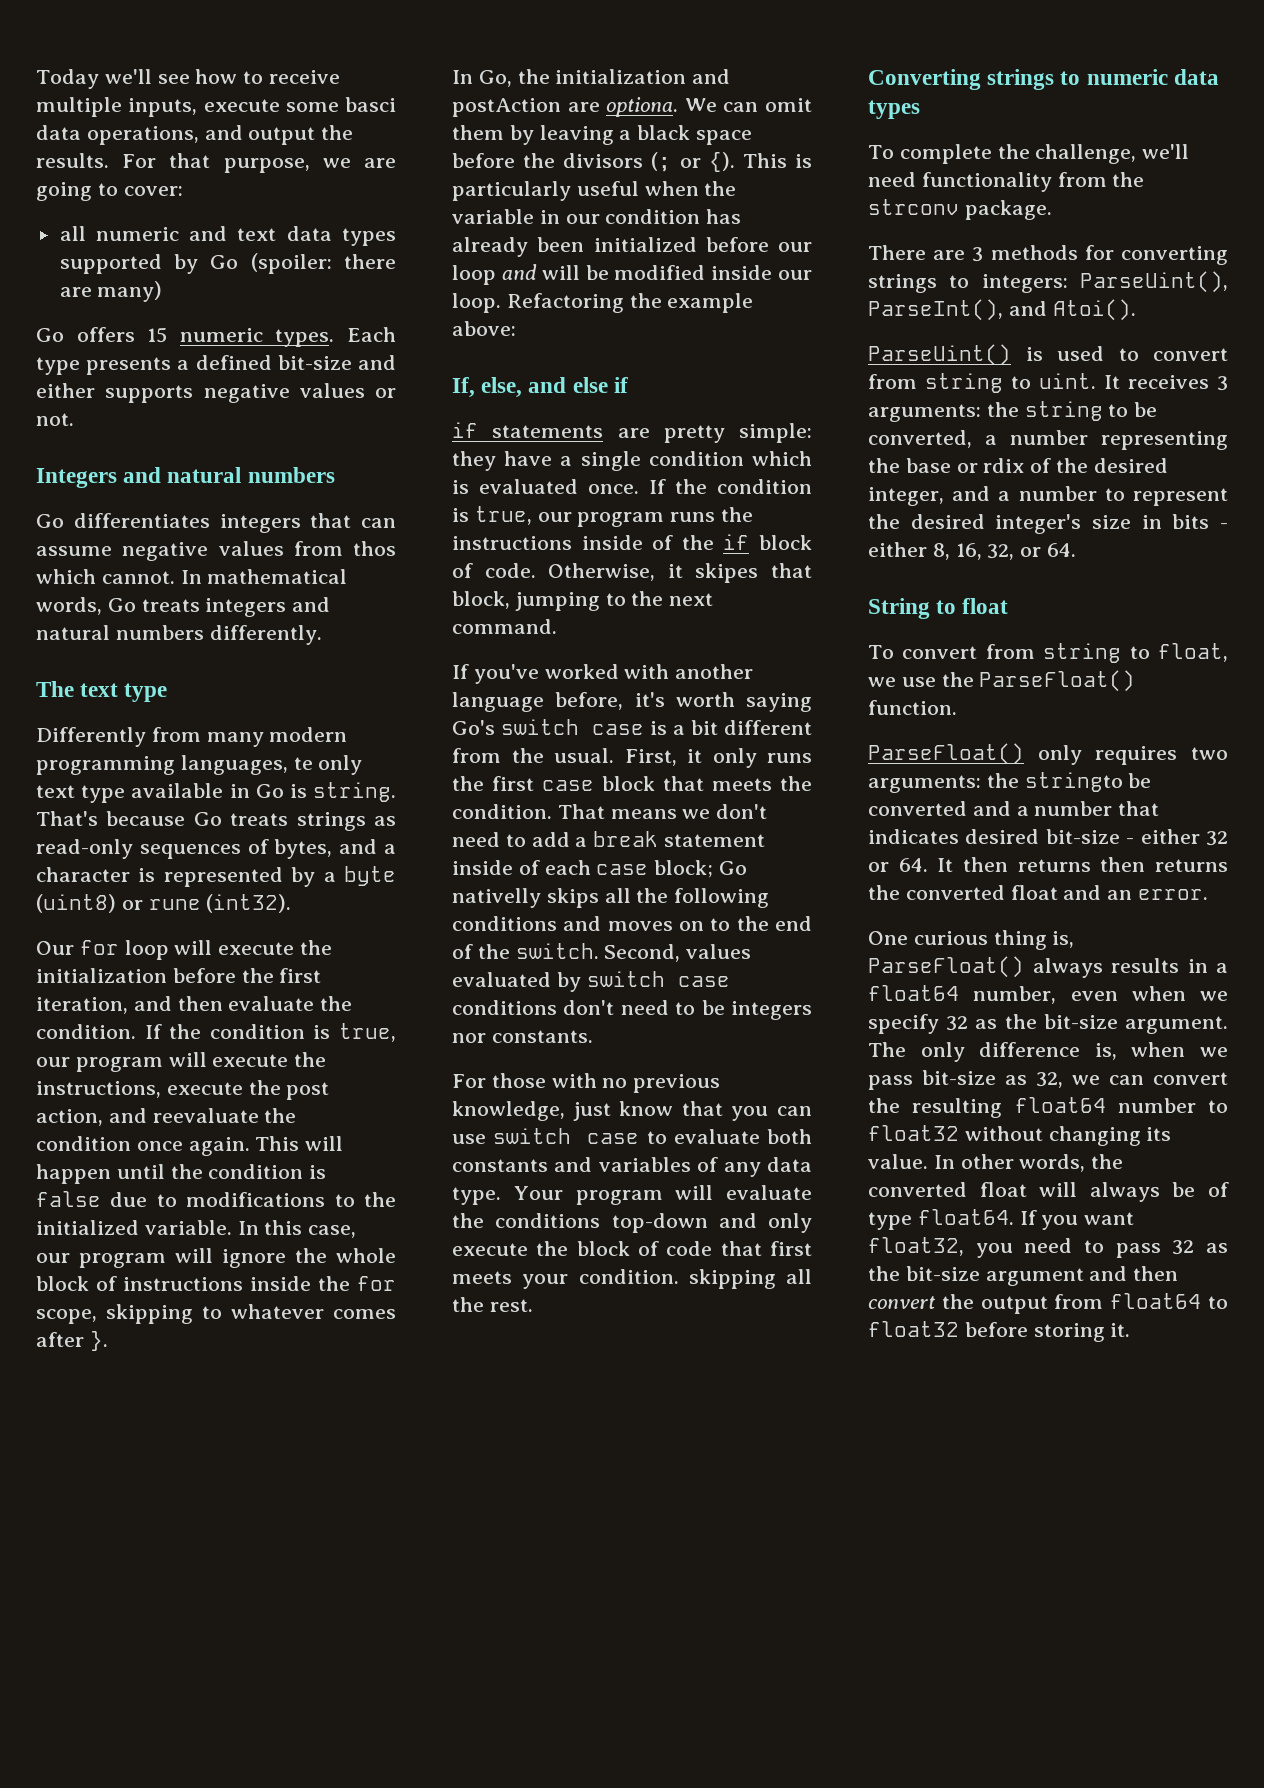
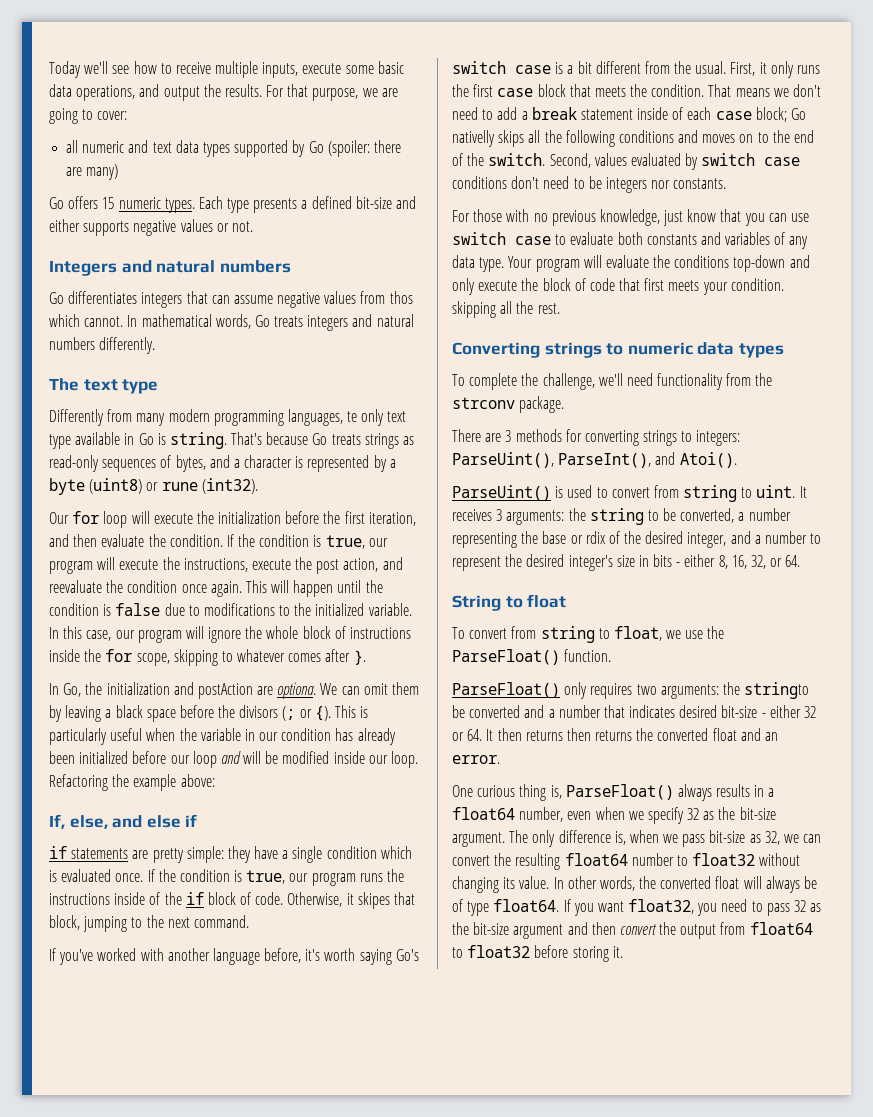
[345,97,396,112] basci -> [377,61,404,74] basic

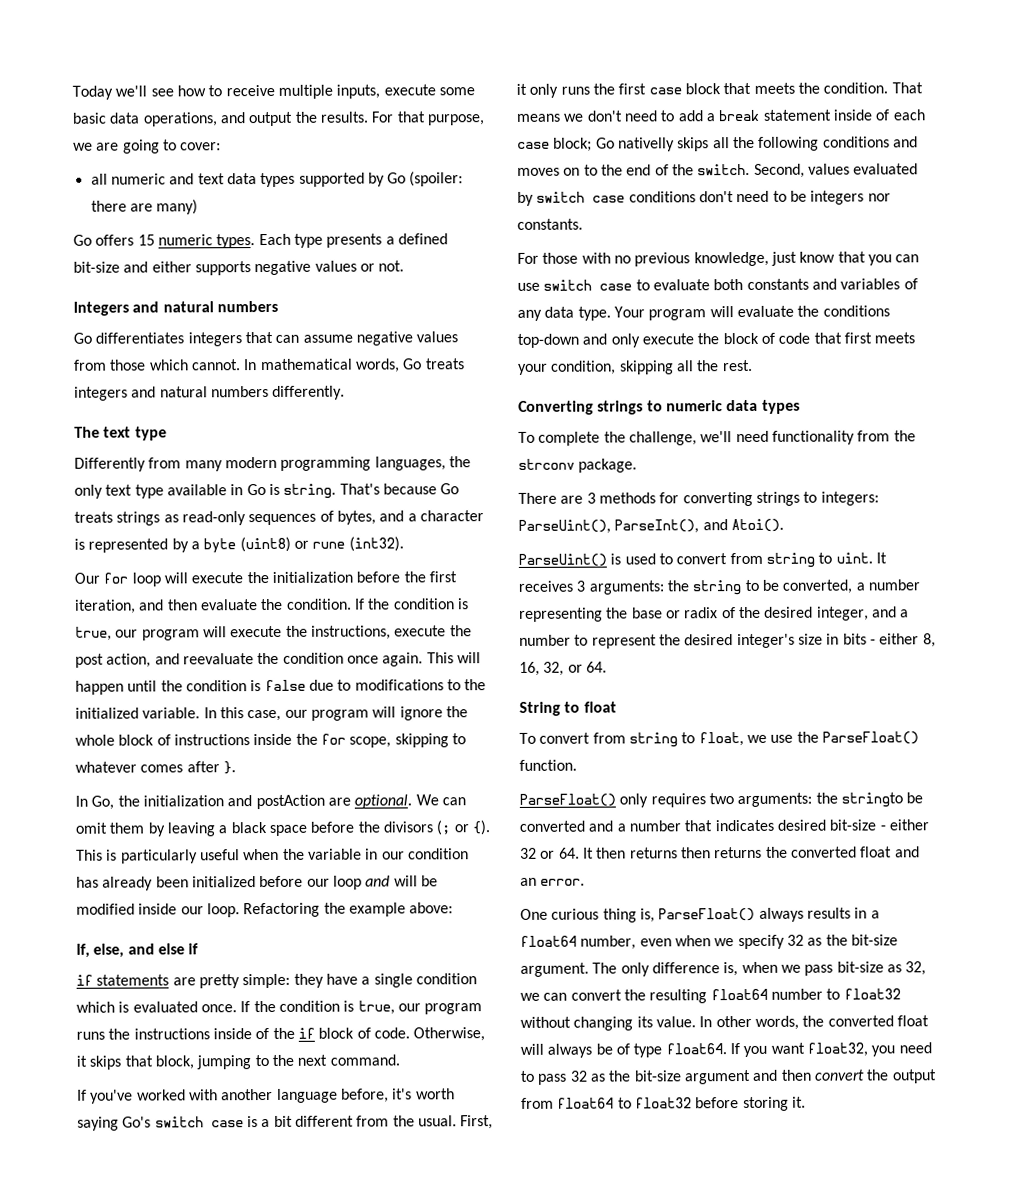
[389,291,413,304] thos -> [109,359,147,371] those
[347,411,358,422] te -> [448,456,471,468] the
[277,682,317,699] optiona. -> [354,794,413,809] optional.
[357,892,390,909] skipes -> [89,1055,122,1070] skips
[730,278,784,291] condition. -> [551,360,617,375] condition,
[585,531,606,544] rdix -> [684,607,719,619] radix

